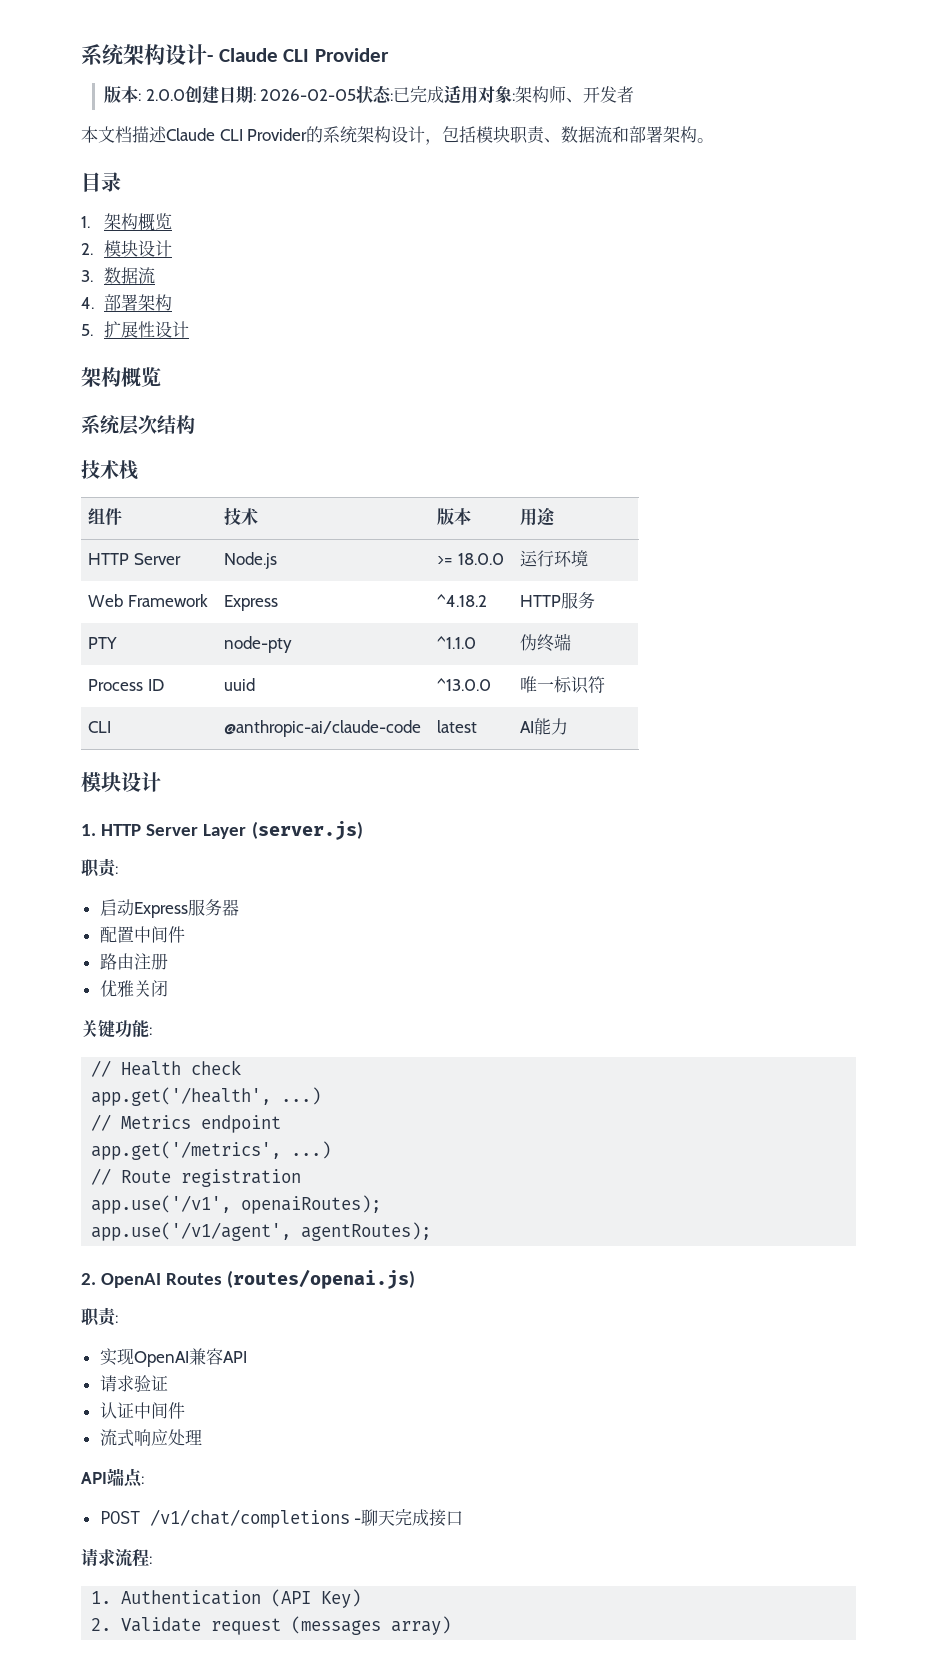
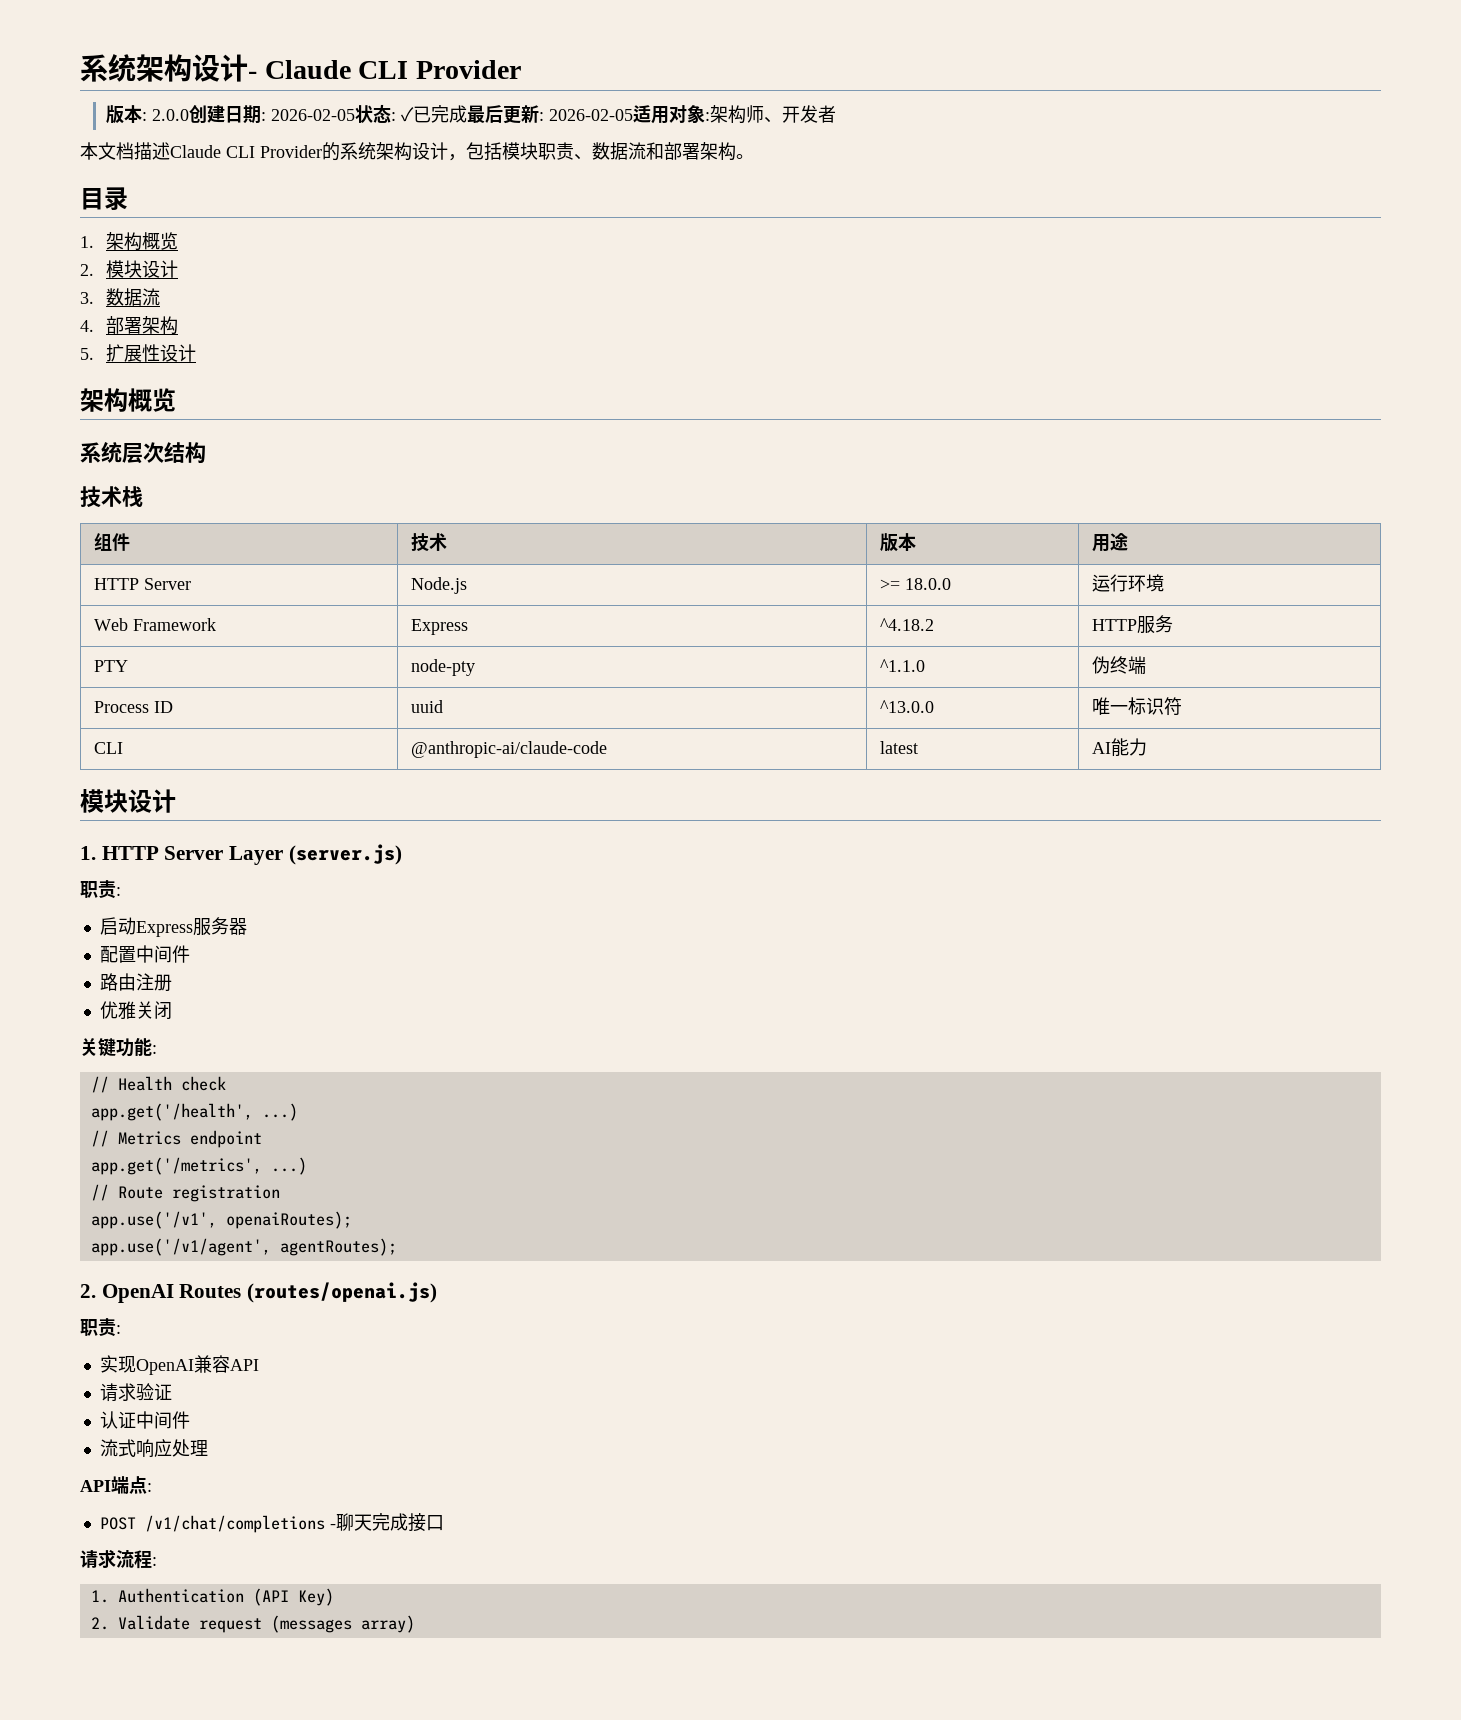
[393,86,445,103] 已完成 -> [400,105,633,124] ✓已完成最后更新: 2026-02-05

